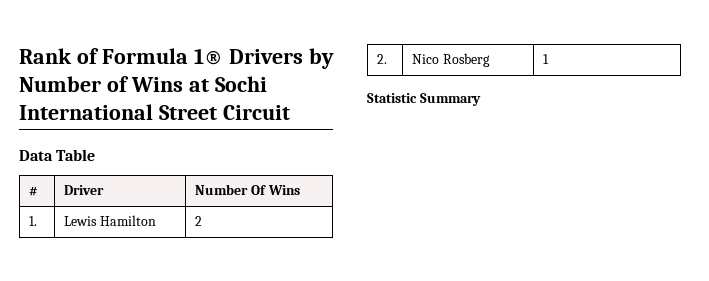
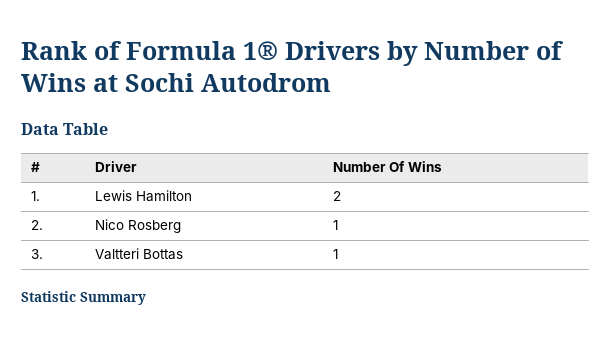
[19,104,290,120] International Street Circuit -> [201,73,331,92] Autodrom
(550, 59) none -> [30,249,43,259] [94,248,183,260] [332,249,338,259] // 3. | Valtteri Bottas | 1

